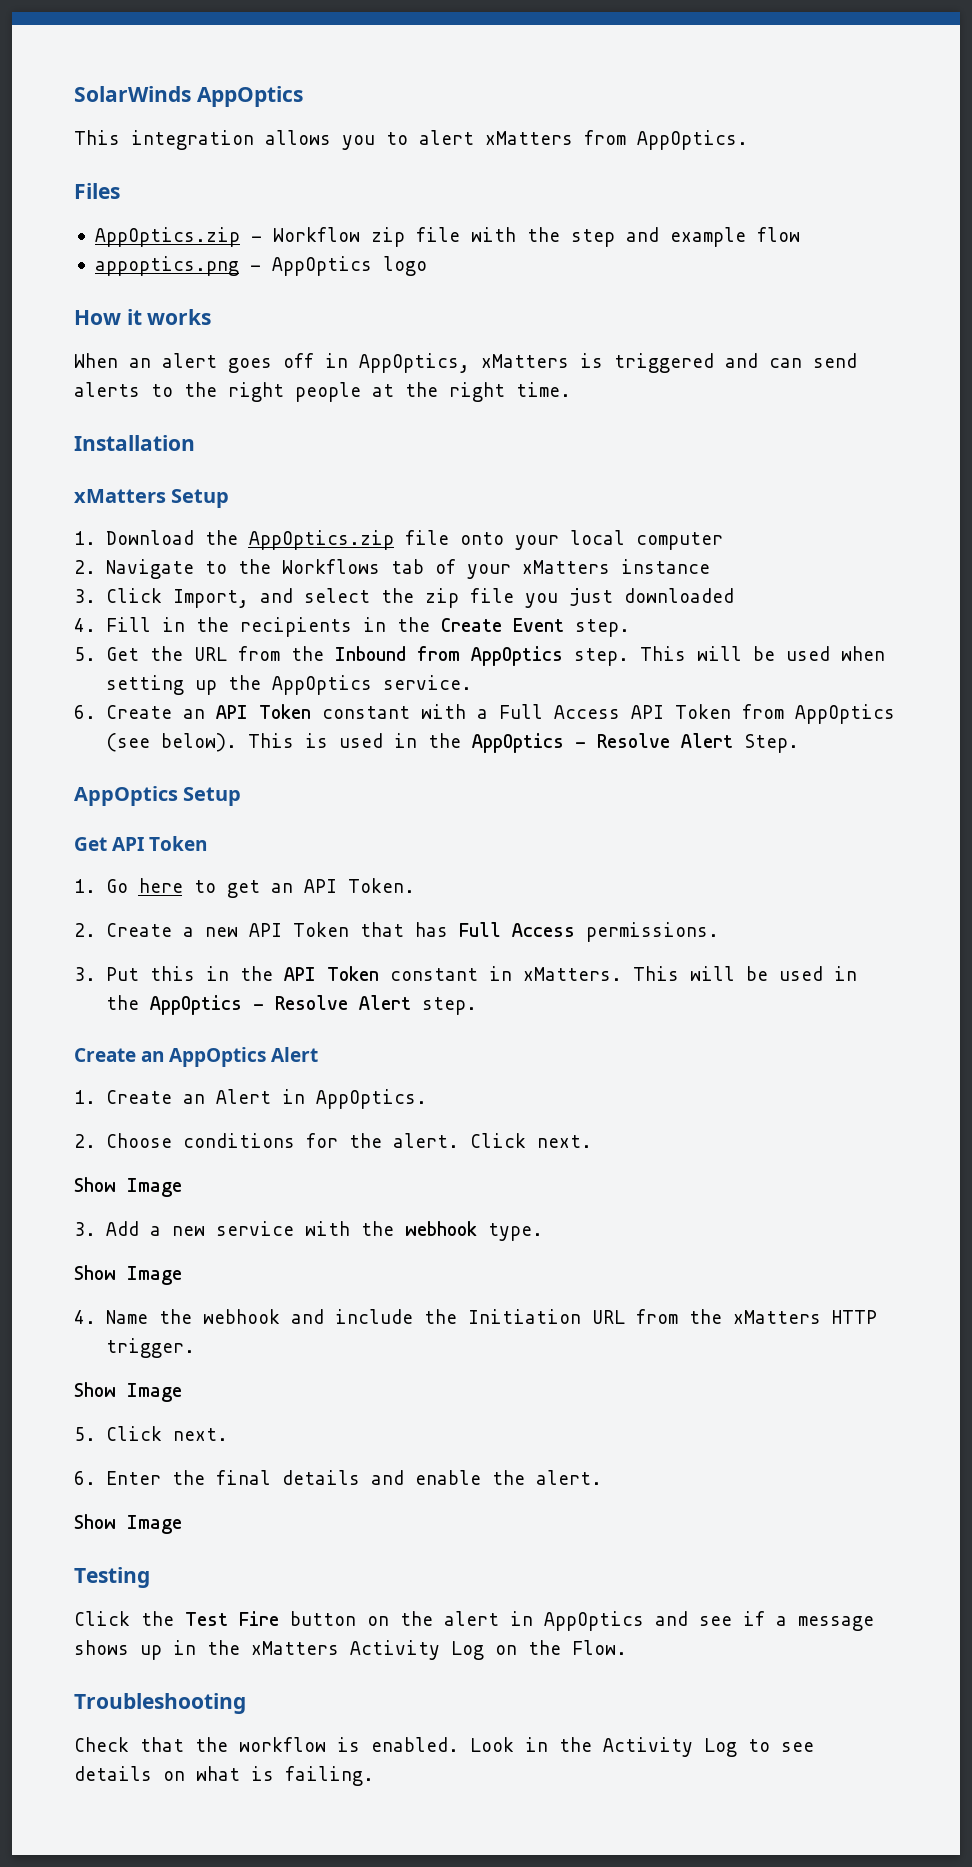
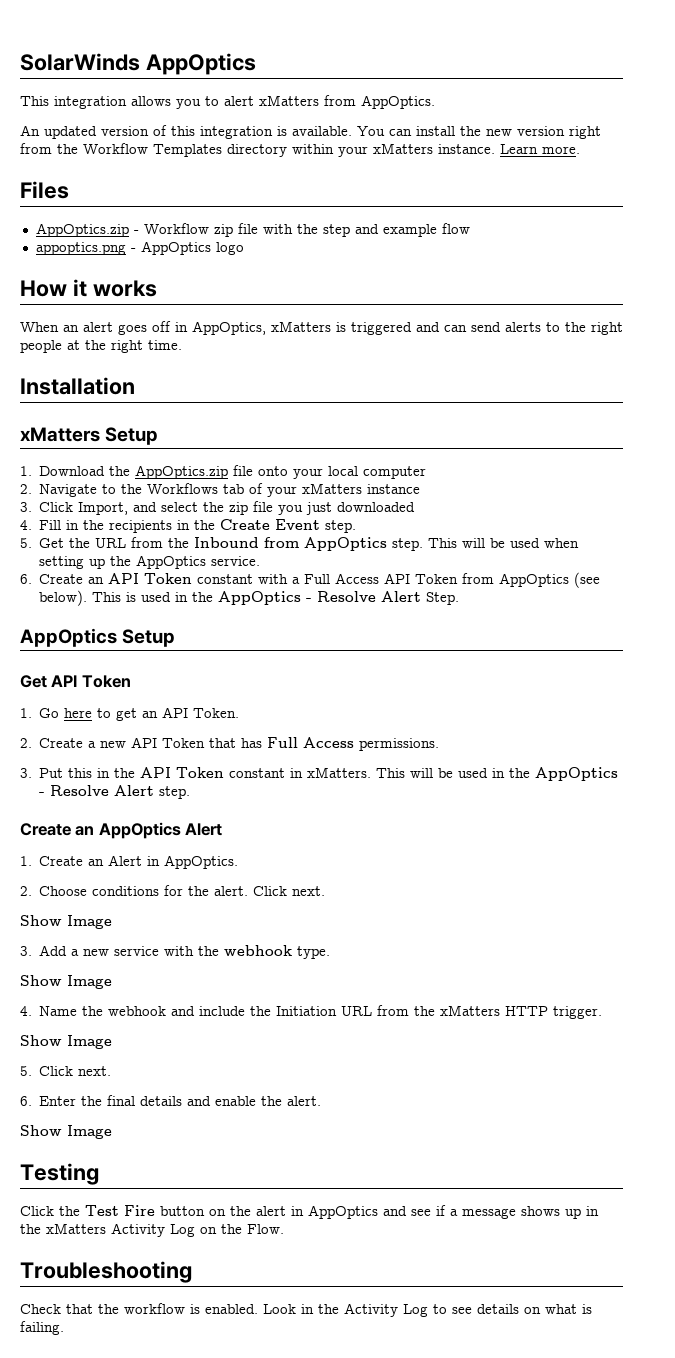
(748, 140) none -> [20,125,601,139] [20,143,580,157] // An updated version of this integration is available. You can install the new version right from the Workflow Templates directory within your xMatters instance. Learn more.

